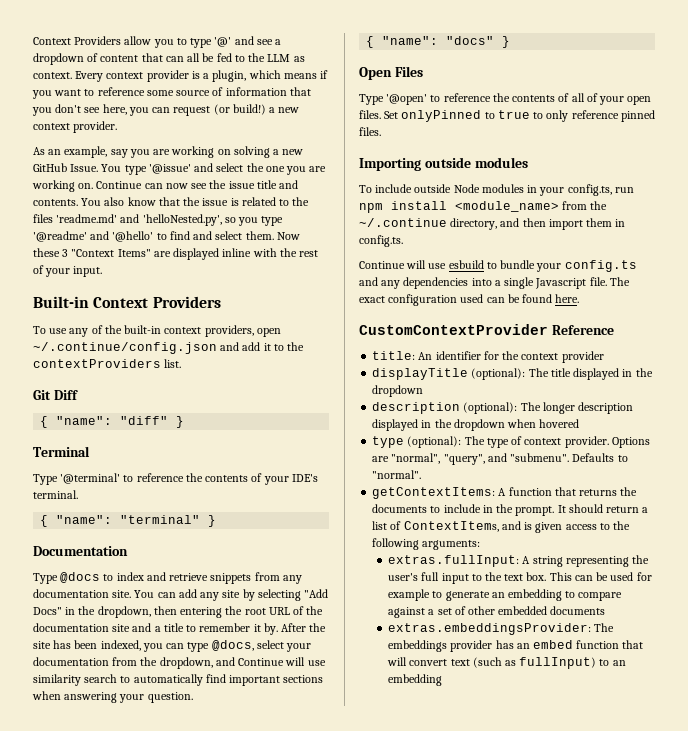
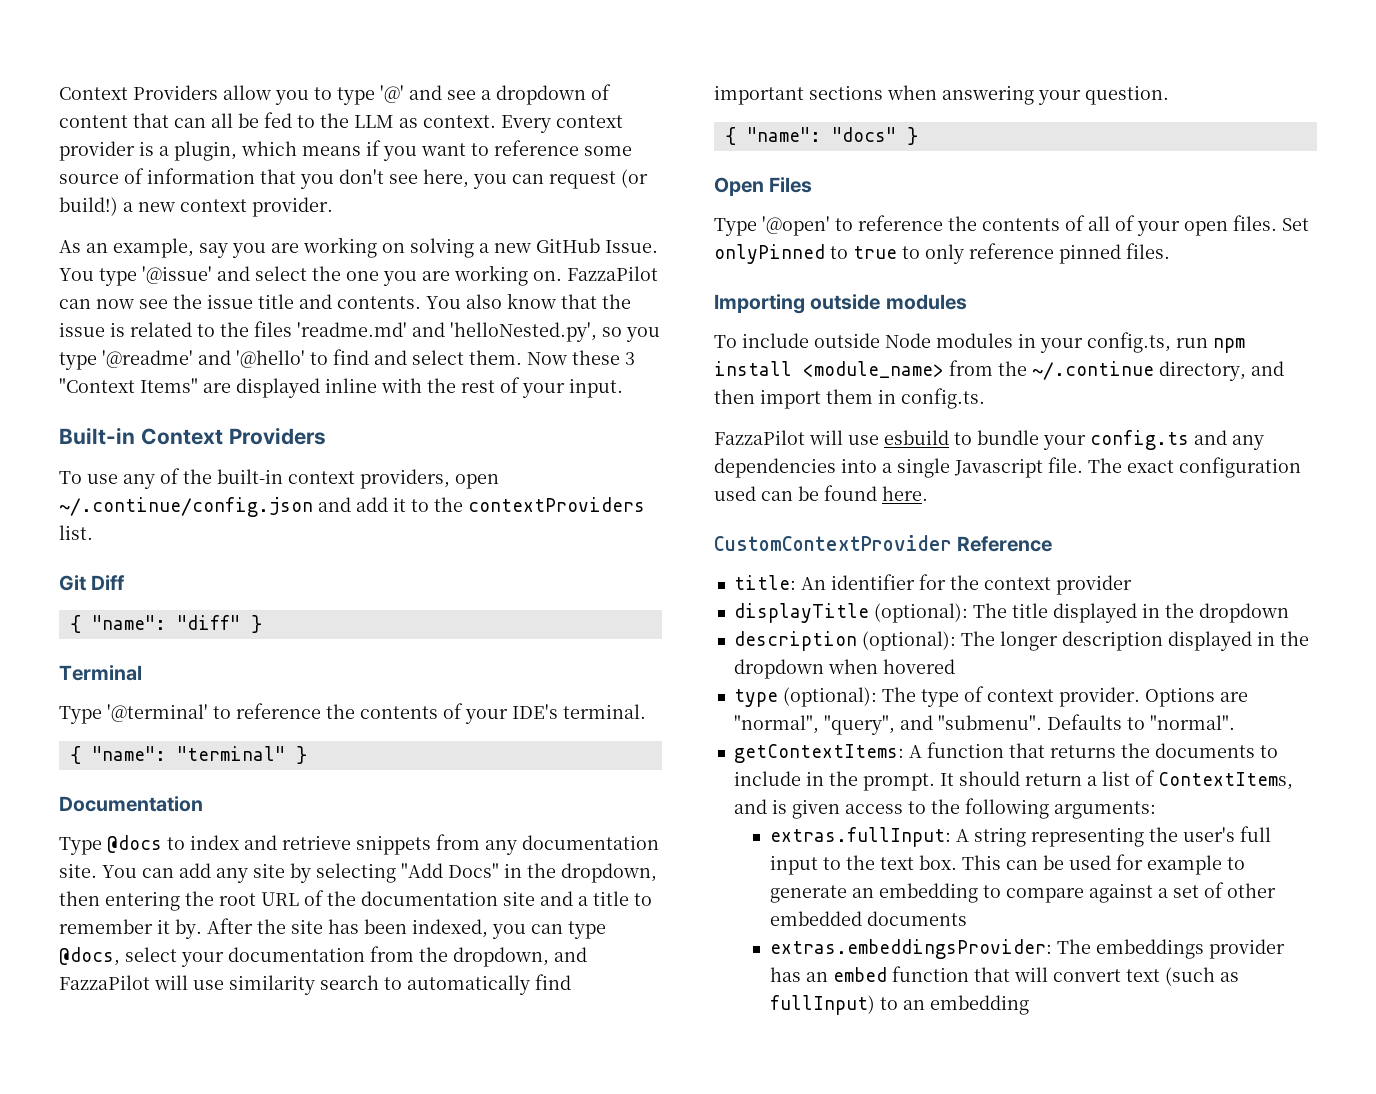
[96,181,143,189] Continue -> [567,266,658,281] FazzaPilot
[238,658,285,666] Continue -> [59,975,150,990] FazzaPilot
[359,261,405,269] Continue -> [714,430,805,445] FazzaPilot

